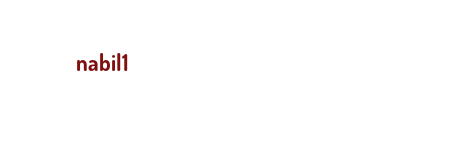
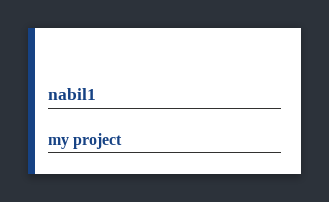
(128, 62) none -> [48,133,123,149] // my project

